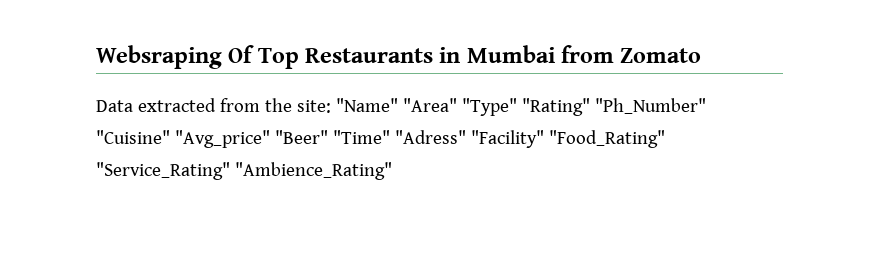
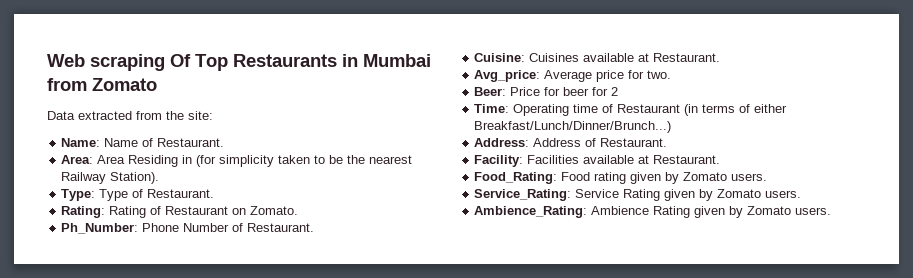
[96,45,222,69] Websraping -> [47,54,165,71] Web scraping
[335,98,706,116] [96,130,665,148] [96,162,392,180] "Name" "Area" "Type" "Rating" "Ph_Number" "Cuisine" "Avg_price" "Beer" "Time" "Adress" "Facility" "Food_Rating" "Service_Rating" "Ambience_Rating" -> [61,138,225,147] [61,155,413,167] [61,172,160,184] [61,189,215,201] [61,206,299,218] [61,223,315,234] [474,53,721,62] [474,70,672,82] [474,87,619,96] [474,104,788,116] [474,121,672,133] [474,138,668,147] [474,155,721,167] [474,172,768,184] [474,189,802,201] [474,206,832,218] // Name: Name of Restaurant. // Area: Area Residing in (for simplicity taken to be the nearest Railway Station). // Type: Type of Restaurant. // Rating: Rating of Restaurant on Zomato. // Ph_Number: Phone Number of Restaurant. // Cuisine: Cuisines available at Restaurant. // Avg_price: Average price for two. // Beer: Price for beer for 2 // Time: Operating time of Restaurant (in terms of either Breakfast/Lunch/Dinner/Brunch...) // Address: Address of Restaurant. // Facility: Facilities available at Restaurant. // Food_Rating: Food rating given by Zomato users. // Service_Rating: Service Rating given by Zomato users. // Ambience_Rating: Ambience Rating given by Zomato users.

